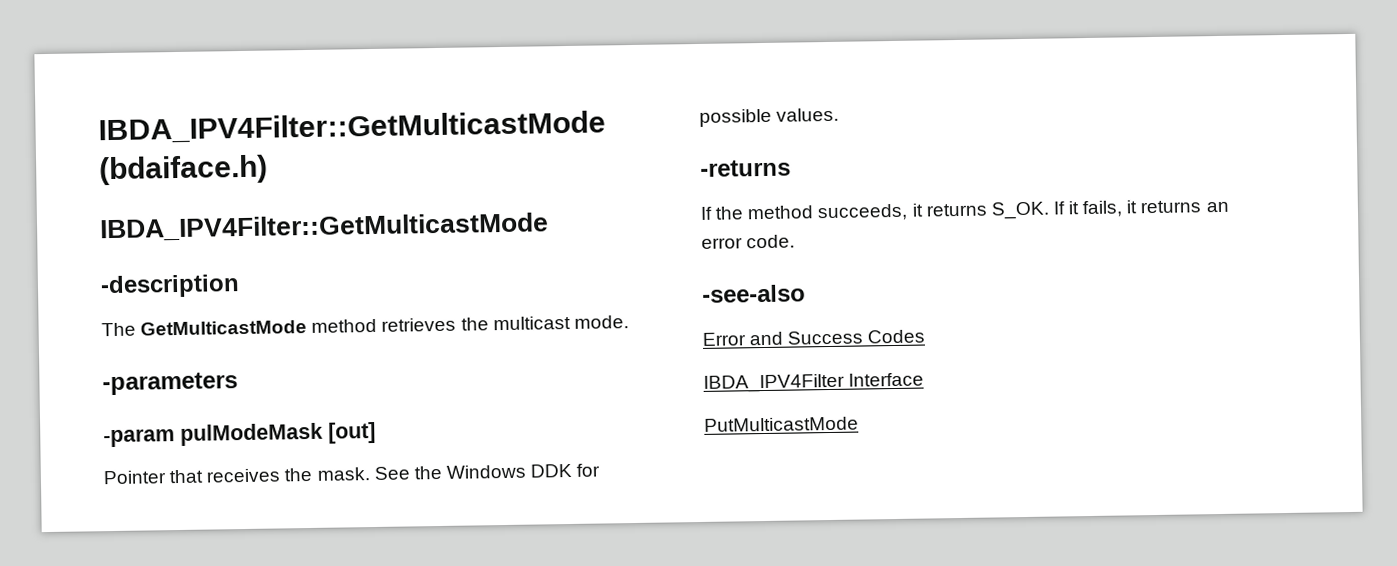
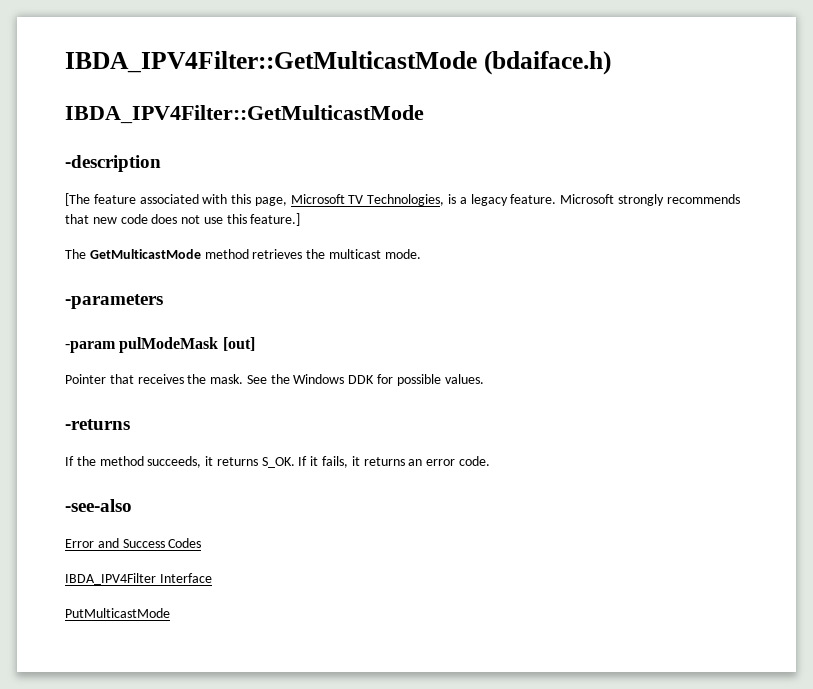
(240, 286) none -> [65,193,740,206] [65,213,301,226] // [The feature associated with this page, Microsoft TV Technologies, is a legacy feature. Microsoft strongly recommends that new code does not use this feature.]

